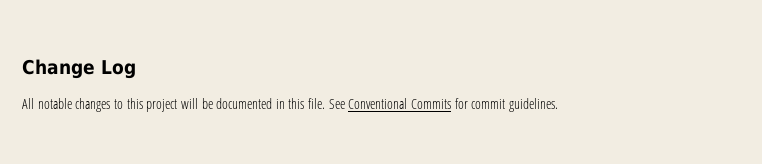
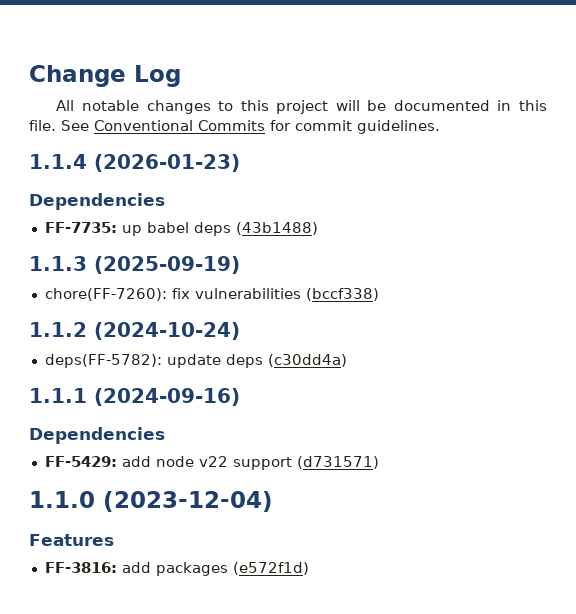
(558, 105) none -> [29,154,240,172] [29,193,165,210] [44,222,318,236] [29,256,240,274] [44,288,379,301] [29,322,240,340] [44,354,347,368] [29,388,240,406] [29,427,165,444] [44,456,379,470] [29,491,273,512] [29,534,114,546] [44,562,309,576] // 1.1.4 (2026-01-23) // Dependencies // FF-7735: up babel deps (43b1488) // 1.1.3 (2025-09-19) // chore(FF-7260): fix vulnerabilities (bccf338) // 1.1.2 (2024-10-24) // deps(FF-5782): update deps (c30dd4a) // 1.1.1 (2024-09-16) // Dependencies // FF-5429: add node v22 support (d731571) // 1.1.0 (2023-12-04) // Features // FF-3816: add packages (e572f1d)

